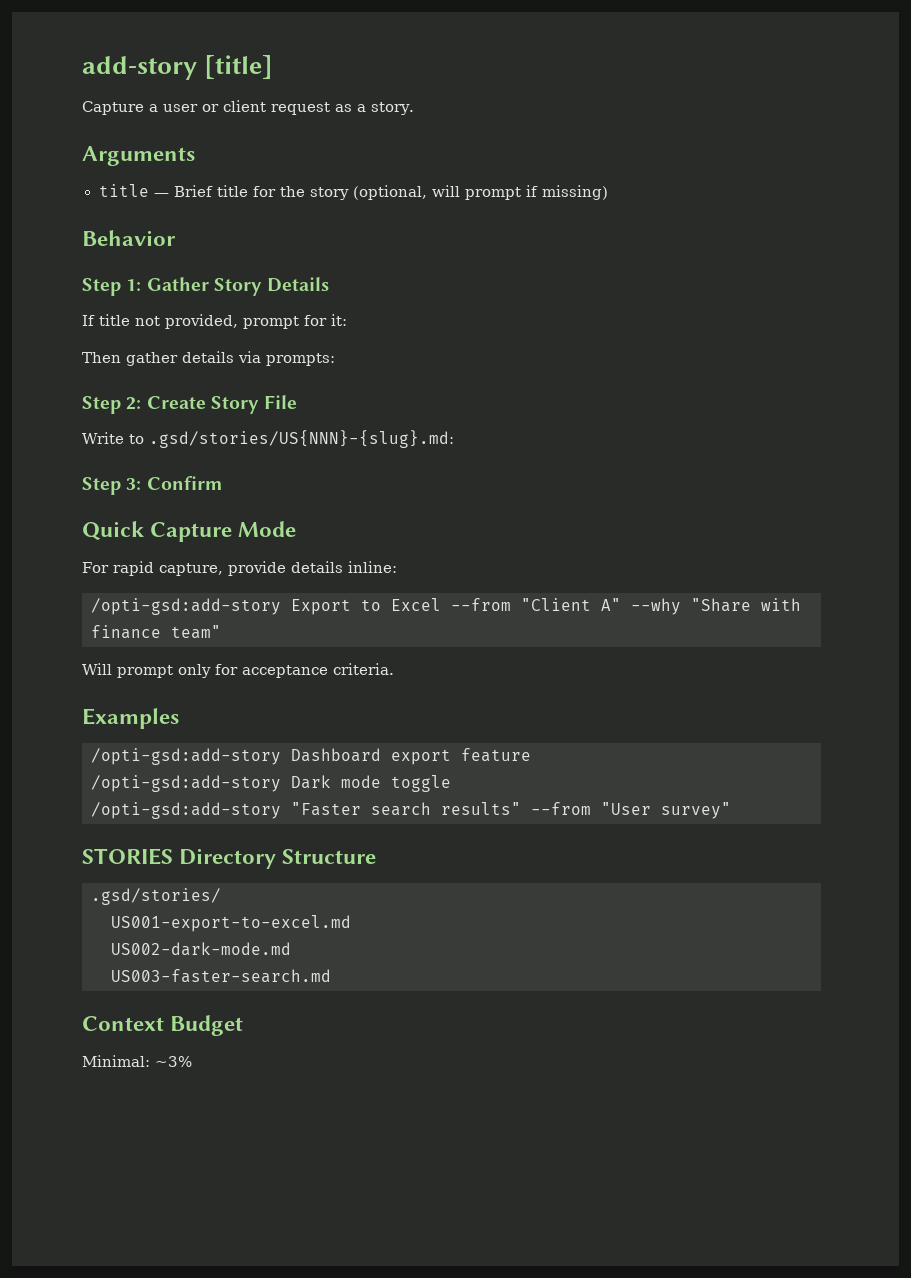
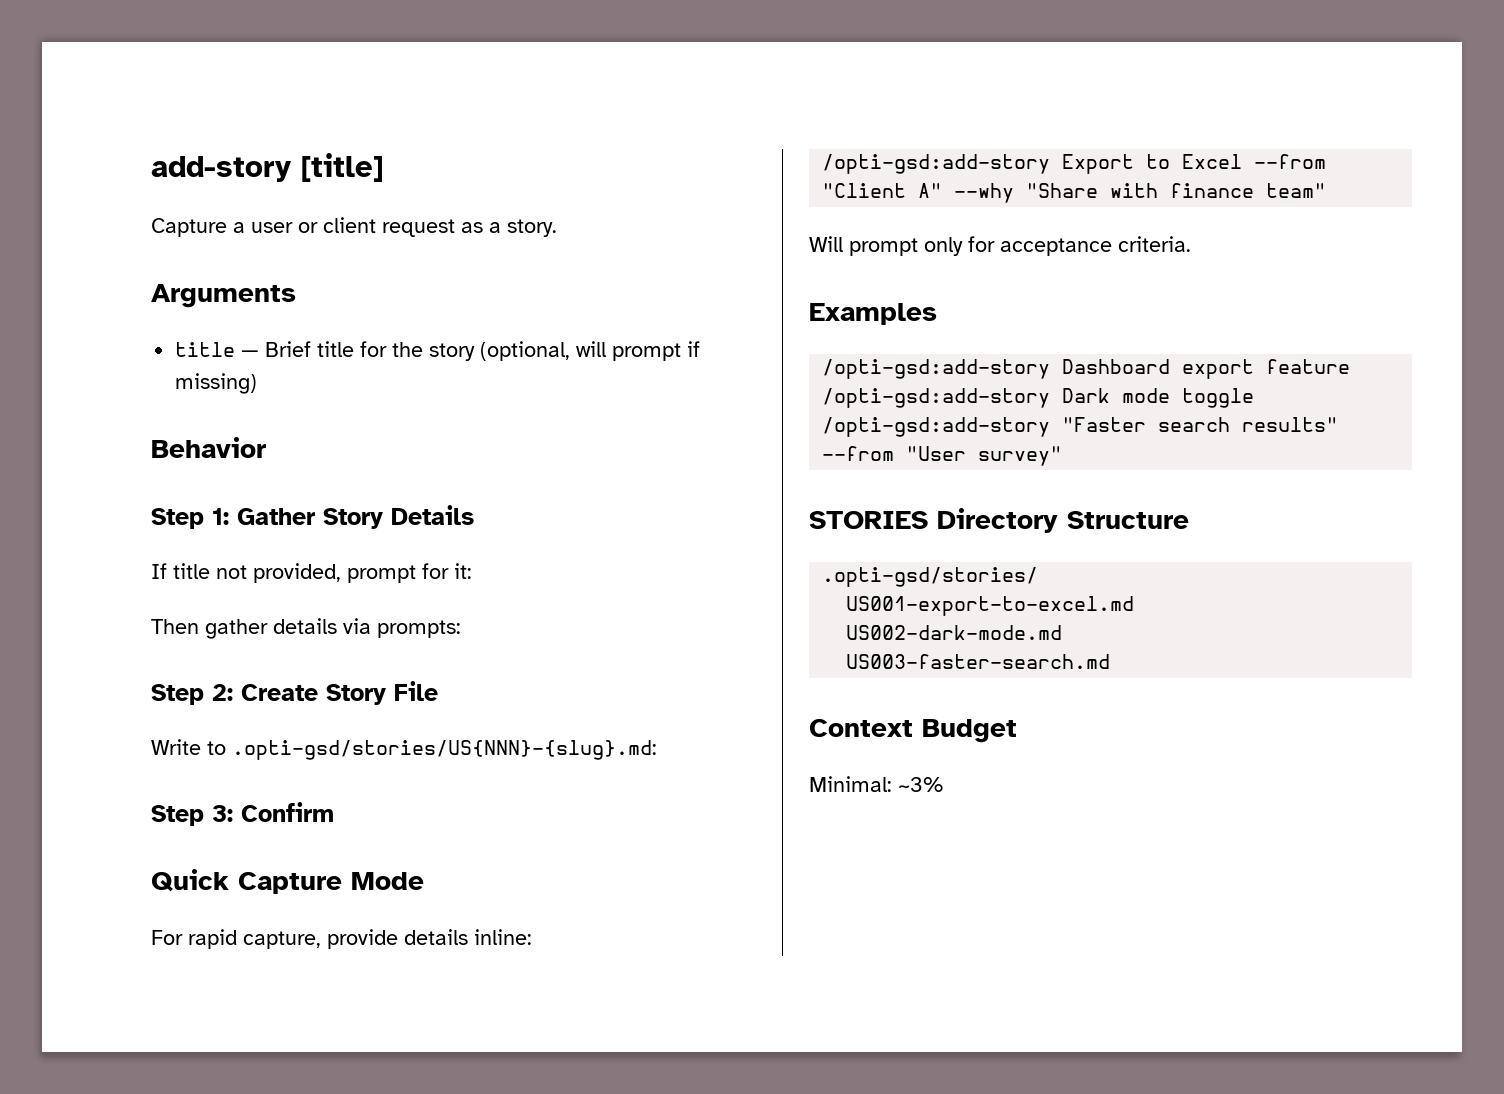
[149,430,454,448] .gsd/stories/US{NNN}-{slug}.md: -> [232,740,657,760] .opti-gsd/stories/US{NNN}-{slug}.md:
[91,888,221,905] .gsd/stories/ -> [822,567,1039,587] .opti-gsd/stories/

